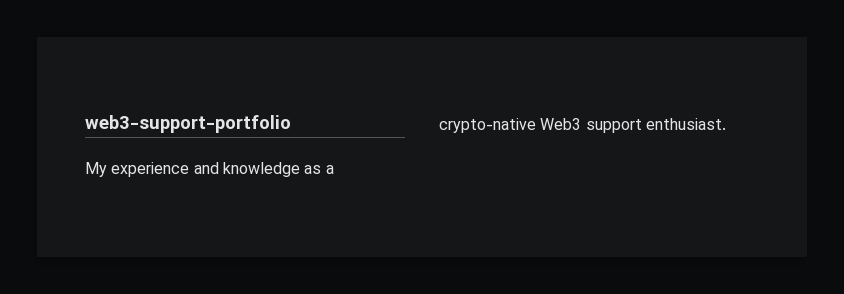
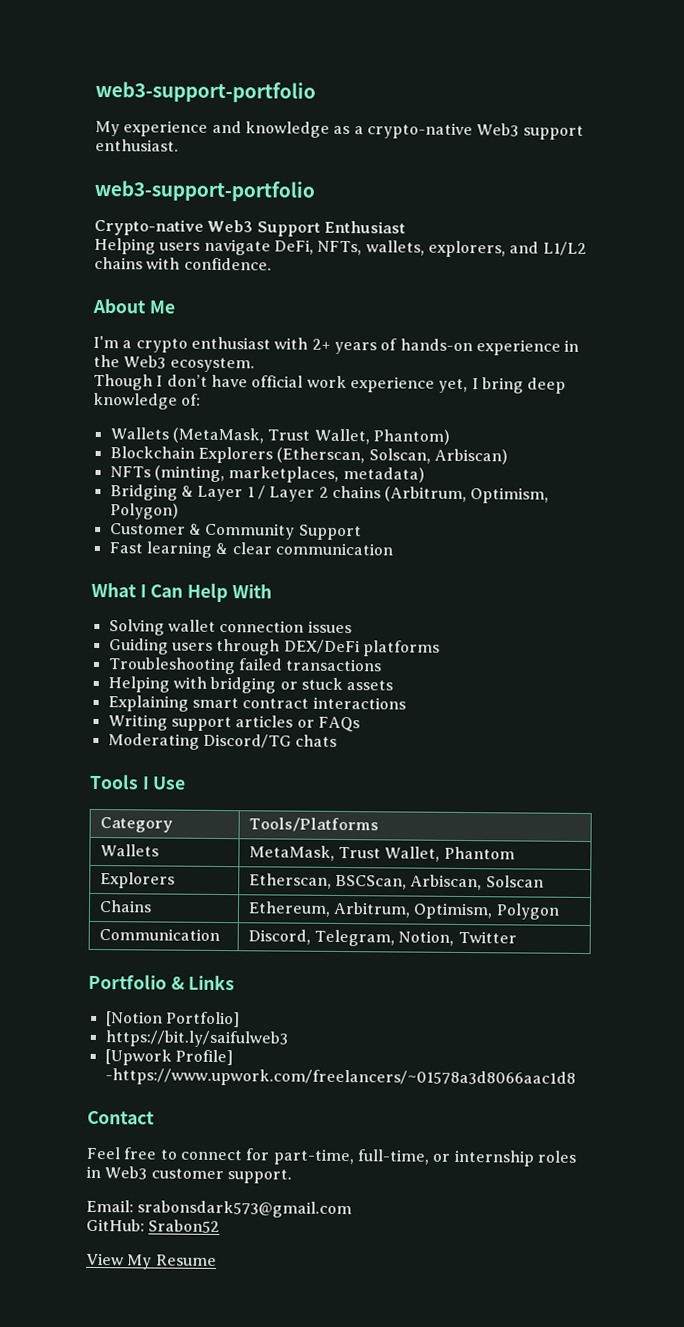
(726, 124) none -> [94,179,315,202] [94,218,406,237] [94,237,587,258] [94,256,272,271] [92,298,175,314] [93,335,580,356] [93,354,255,373] [93,373,567,394] [93,392,202,410] [109,427,450,445] [109,446,508,465] [109,465,425,483] [109,484,550,504] [109,503,179,520] [109,522,362,541] [108,541,393,558] [91,582,272,603] [108,619,352,636] [108,638,440,657] [107,657,383,675] [107,676,394,694] [107,695,406,712] [107,714,360,733] [107,733,338,750] [89,773,187,790] [99,817,173,833] [248,817,379,833] [99,844,159,857] [248,845,515,862] [99,872,175,889] [248,873,544,891] [98,900,152,913] [247,901,560,920] [98,928,220,942] [247,929,517,947] [88,973,236,991] [105,1011,240,1028] [104,1030,288,1048] [104,1049,233,1066] [104,1068,576,1088] [87,1110,155,1125] [86,1146,577,1167] [86,1165,292,1184] [86,1199,353,1219] [86,1218,221,1234] [86,1252,217,1270] // web3-support-portfolio // Crypto-native Web3 Support Enthusiast // Helping users navigate DeFi, NFTs, wallets, explorers, and L1/L2 chains with confidence. // About Me // I'm a crypto enthusiast with 2+ years of hands-on experience in the Web3 ecosystem. // Though I don’t have official work experience yet, I bring deep knowledge of: // Wallets (MetaMask, Trust Wallet, Phantom) // Blockchain Explorers (Etherscan, Solscan, Arbiscan) // NFTs (minting, marketplaces, metadata) // Bridging & Layer 1 / Layer 2 chains (Arbitrum, Optimism, Polygon) // Customer & Community Support // Fast learning & clear communication // What I Can Help With // Solving wallet connection issues // Guiding users through DEX/DeFi platforms // Troubleshooting failed transactions // Helping with bridging or stuck assets // Explaining smart contract interactions // Writing support articles or FAQs // Moderating Discord/TG chats // Tools I Use // Category | Tools/Platforms // Wallets | MetaMask, Trust Wallet, Phantom // Explorers | Etherscan, BSCScan, Arbiscan, Solscan // Chains | Ethereum, Arbitrum, Optimism, Polygon // Communication | Discord, Telegram, Notion, Twitter // Portfolio & Links // [Notion Portfolio] // https://bit.ly/saifulweb3 // [Upwork Profile] -https://www.upwork.com/freelancers/~01578a3d8066aac1d8 // Contact // Feel free to connect for part-time, full-time, or internship roles in Web3 customer support. // Email: srabonsdark573@gmail.com // GitHub: Srabon52 // View My Resume

